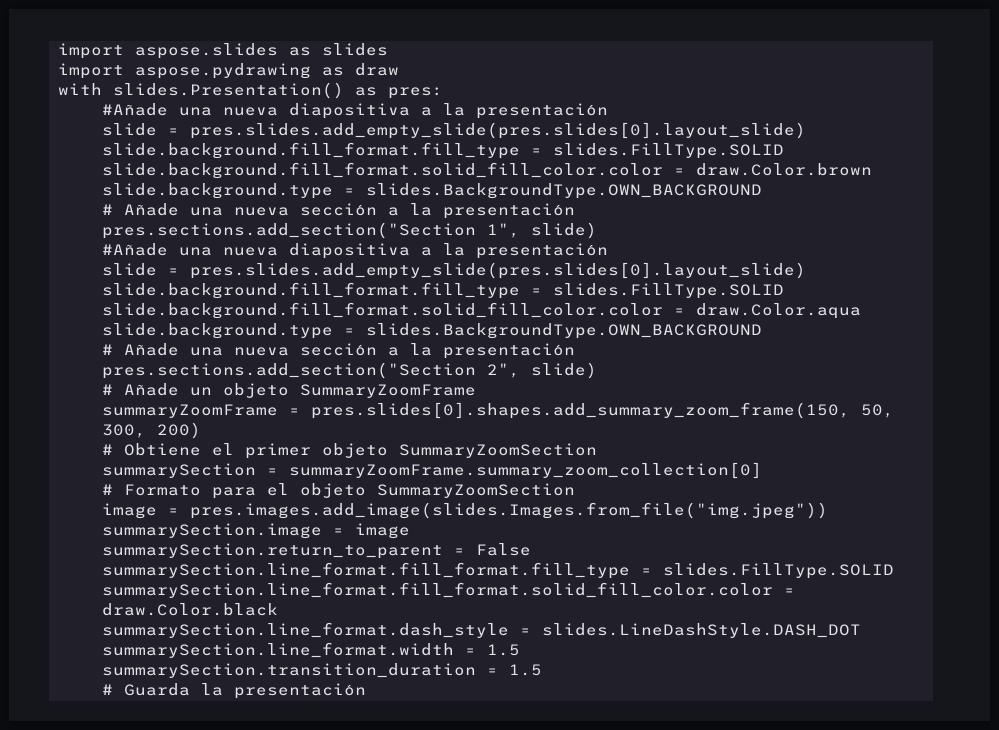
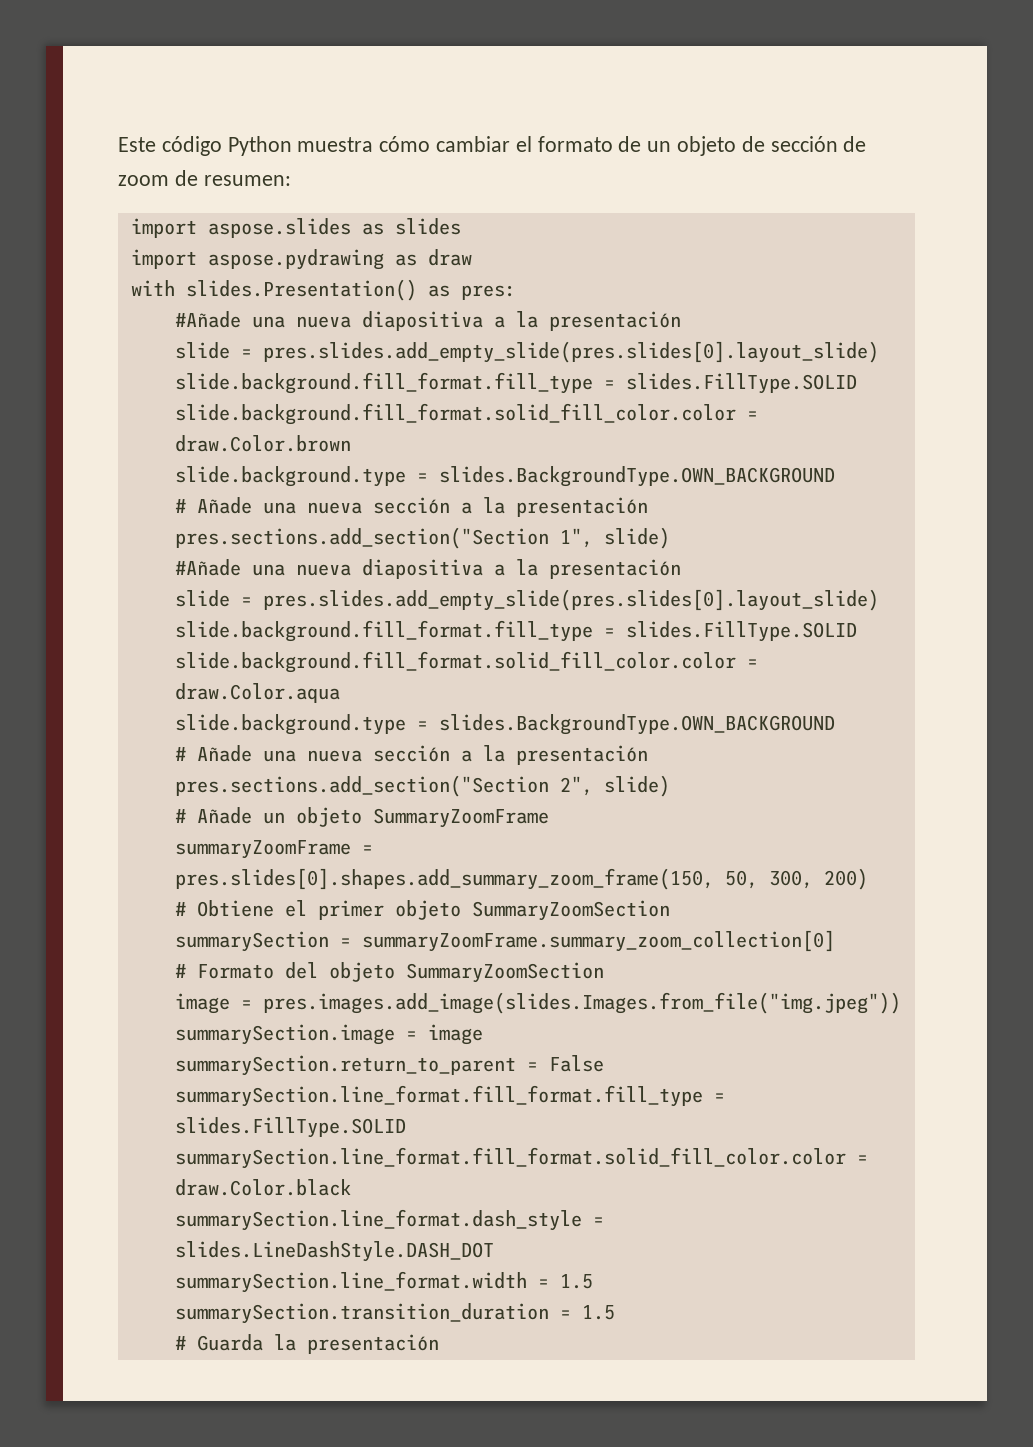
(58, 51) none -> [118,136,867,156] [118,170,291,186] Este código Python muestra cómo cambiar el formato de un objeto de sección de zoom de resumen: //
[212,483,289,499] para el -> [284,962,318,979] del

